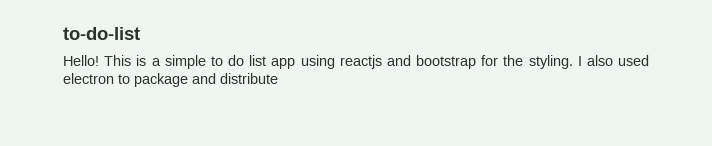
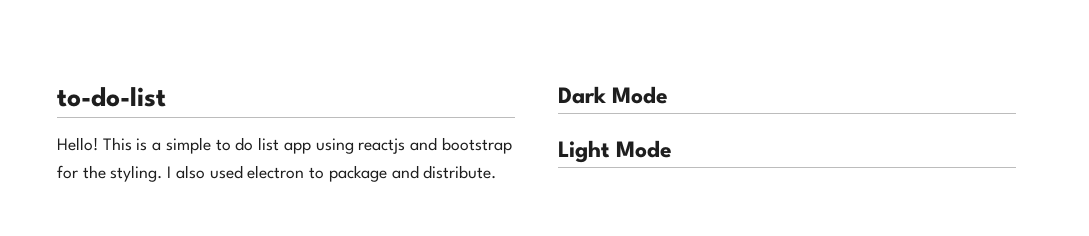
[220,73,278,84] distribute -> [423,165,497,179] [558,86,669,104] [558,140,673,163] distribute. // Dark Mode // Light Mode

